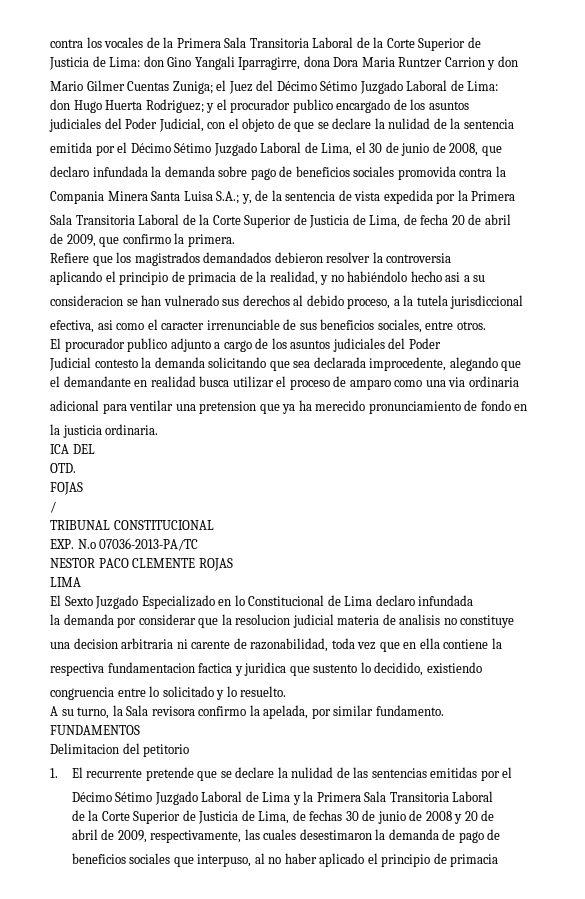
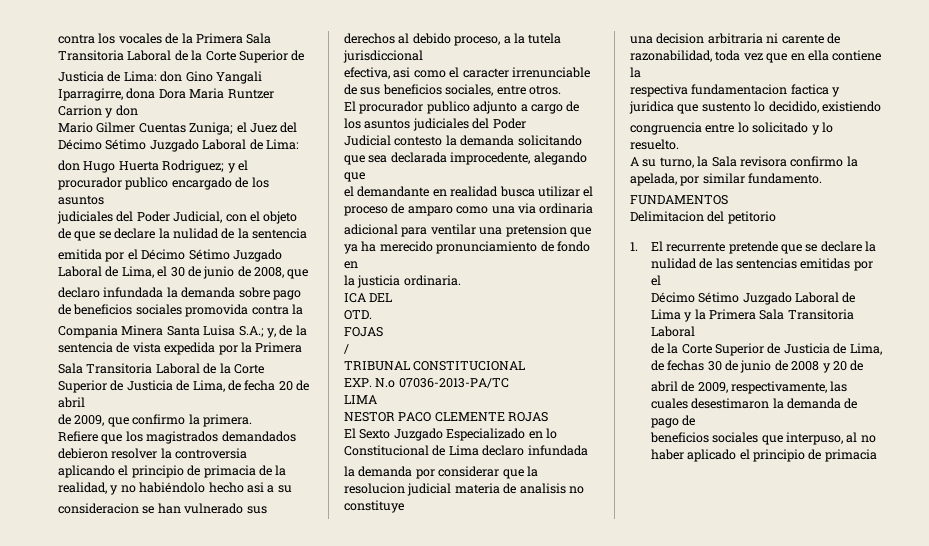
(199, 544) none -> [344,395,377,404] // LIMA
[50,577,81,587] // LIMA -> (549, 417) none

